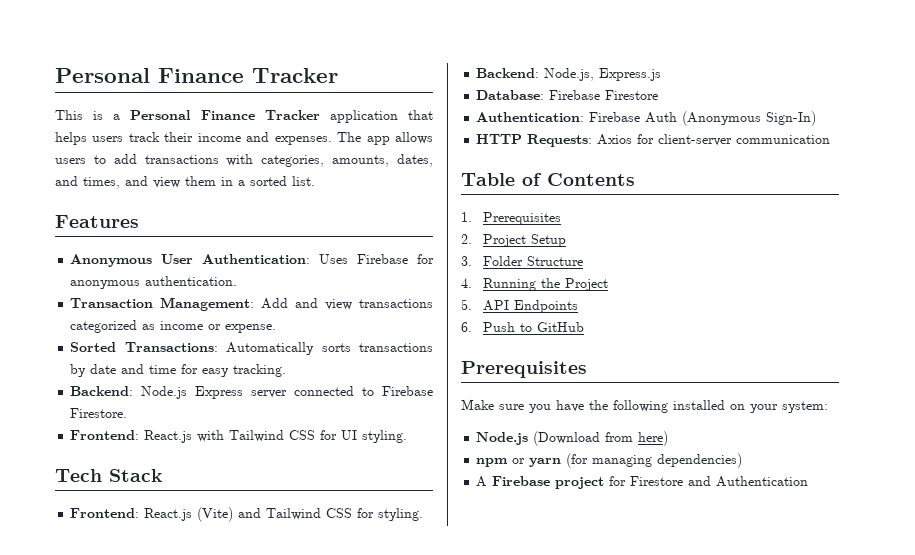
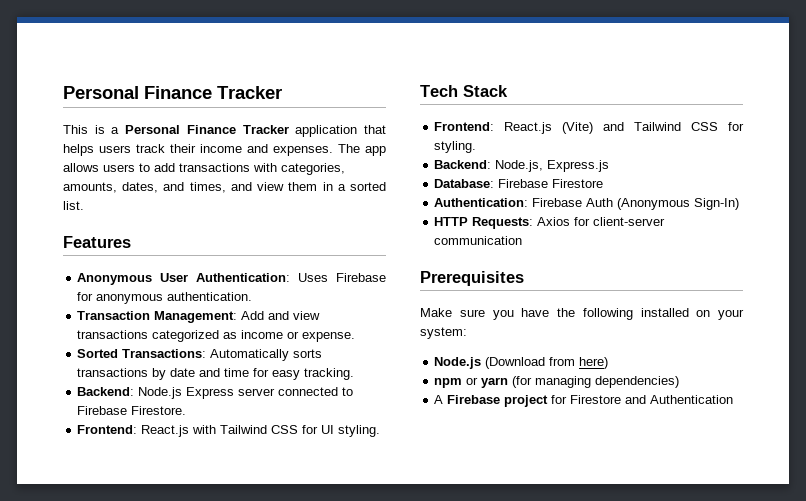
[461,173,635,186] [461,212,561,225] [461,234,566,247] [461,256,583,266] [461,278,608,291] [461,299,578,313] [461,322,584,332] // Table of Contents // 1. Prerequisites // 2. Project Setup // 3. Folder Structure // 4. Running the Project // 5. API Endpoints // 6. Push to GitHub -> (523, 240) none

